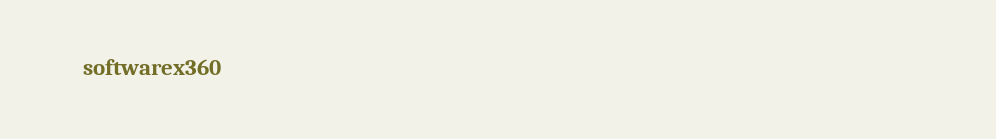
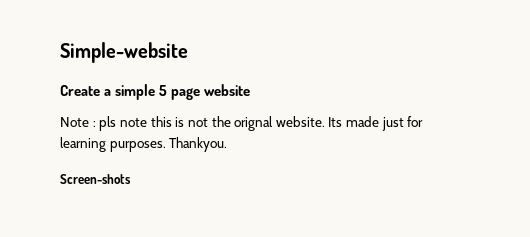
[83,59,221,75] softwarex360 -> [60,42,188,63] [60,84,251,100] [60,116,424,131] [60,137,228,152] [60,174,131,184] Simple-website // Create a simple 5 page website // Note : pls note this is not the orignal website. Its made just for learning purposes. Thankyou. // Screen-shots

